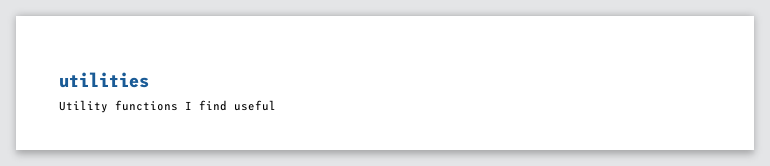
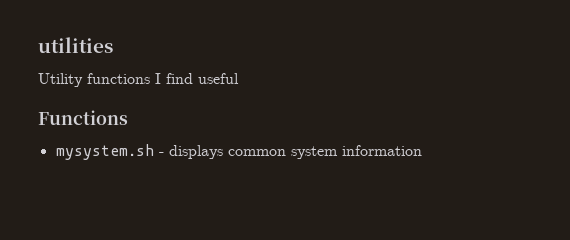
(276, 105) none -> [38,110,128,125] [55,144,422,160] // Functions // mysystem.sh - displays common system information

